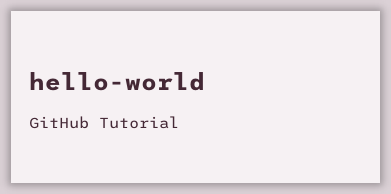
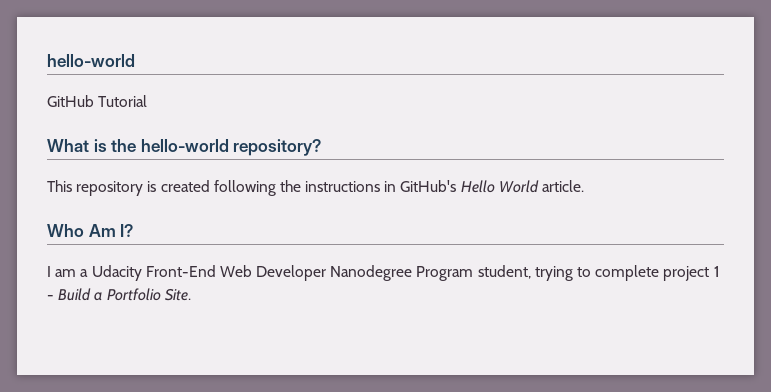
(179, 122) none -> [47,139,322,156] [47,180,585,196] [47,224,134,237] [47,265,720,281] [47,288,191,301] // What is the hello-world repository? // This repository is created following the instructions in GitHub's Hello World article. // Who Am I? // I am a Udacity Front-End Web Developer Nanodegree Program student, trying to complete project 1 - Build a Portfolio Site.

